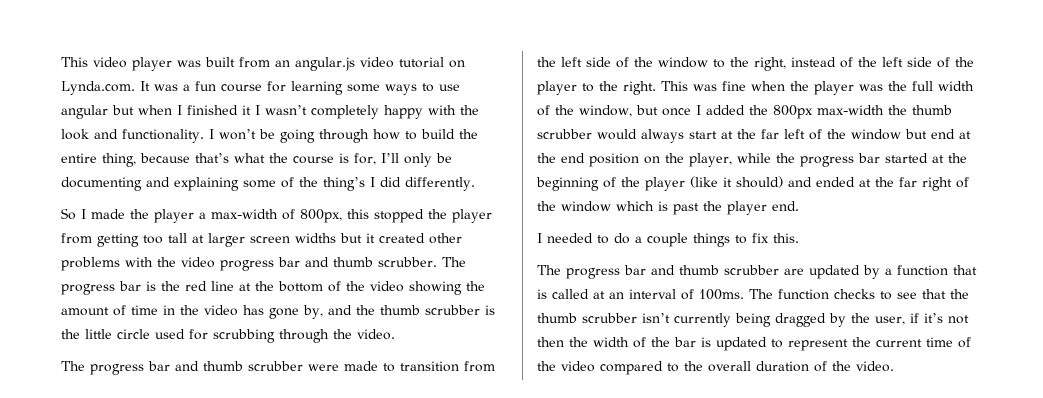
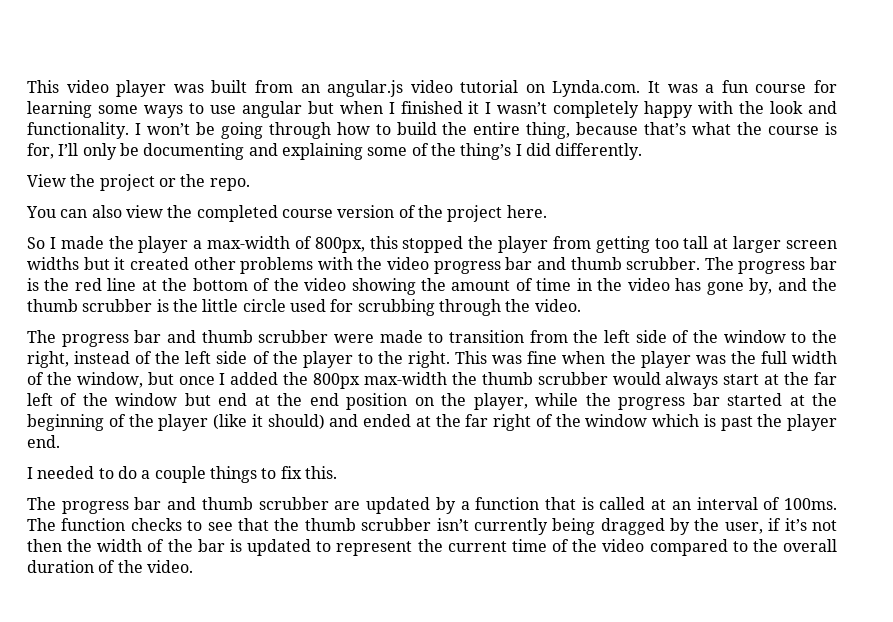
(475, 184) none -> [27,174,250,191] [26,205,547,222] // View the project or the repo. // You can also view the completed course version of the project here.

